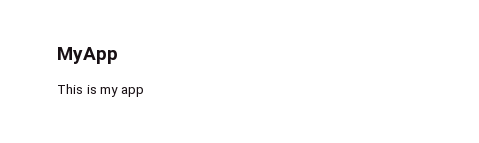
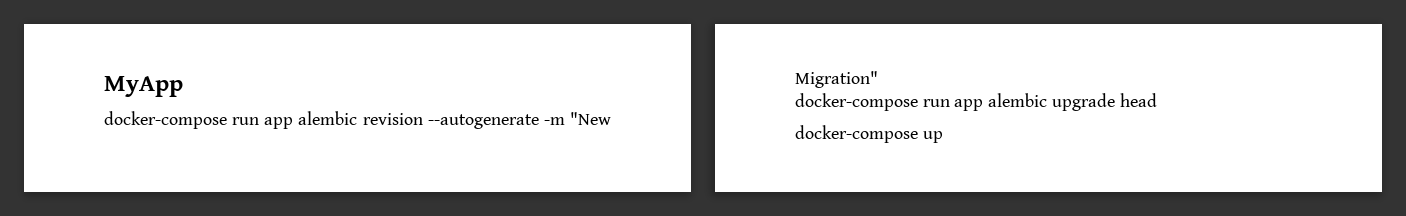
[57,84,144,97] This is my app -> [104,111,611,129] [795,71,878,88] [795,93,1157,111] [795,125,943,143] docker-compose run app alembic revision --autogenerate -m "New Migration" // docker-compose run app alembic upgrade head // docker-compose up

